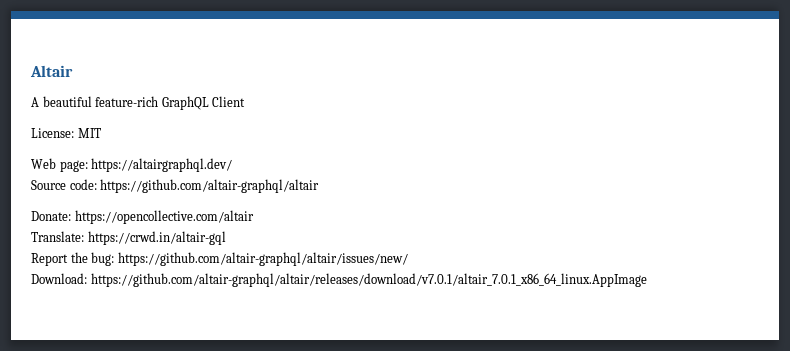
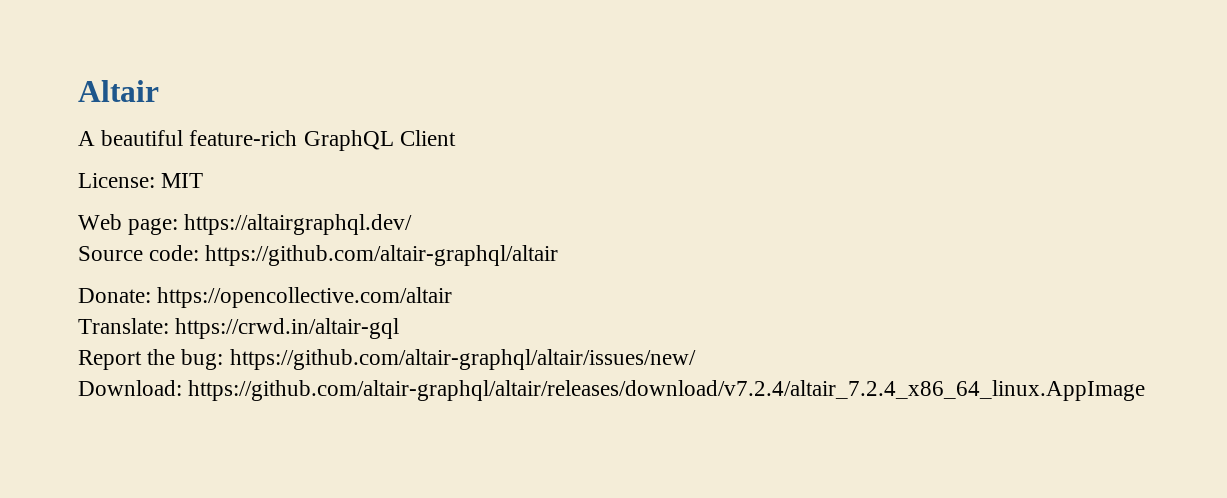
[90,273,647,287] https://github.com/altair-graphql/altair/releases/download/v7.0.1/altair_7.0.1_x86_64_linux.AppImage -> [188,380,1146,401] https://github.com/altair-graphql/altair/releases/download/v7.2.4/altair_7.2.4_x86_64_linux.AppImage

